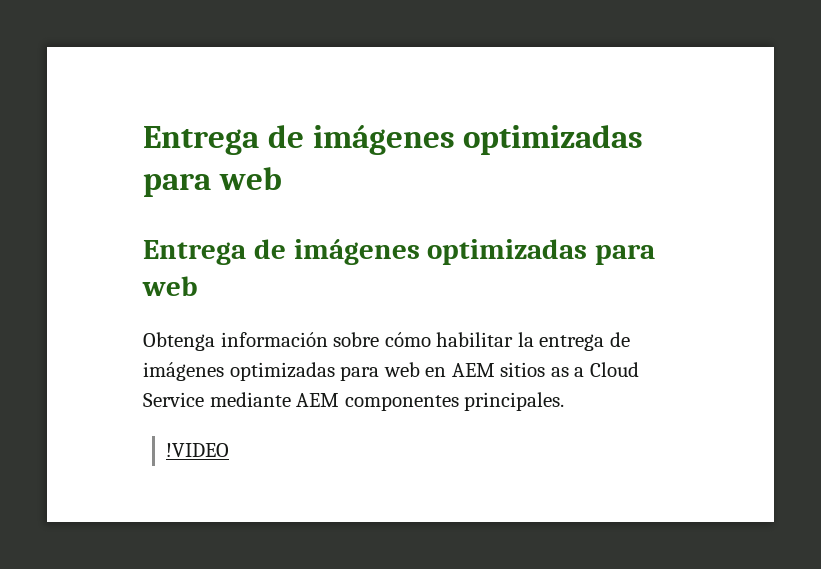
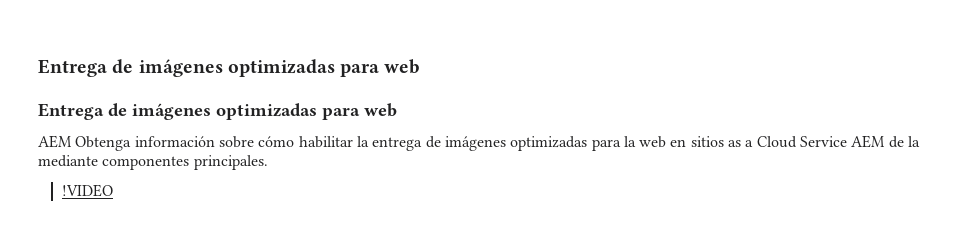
(197, 286) none -> [38,135,72,148] AEM
(380, 373) none -> [623,136,636,147] la
[451,363,495,377] AEM -> (687, 143) none
[209,392,340,407] mediante AEM -> [851,135,921,148] [38,155,98,167] AEM de la mediante

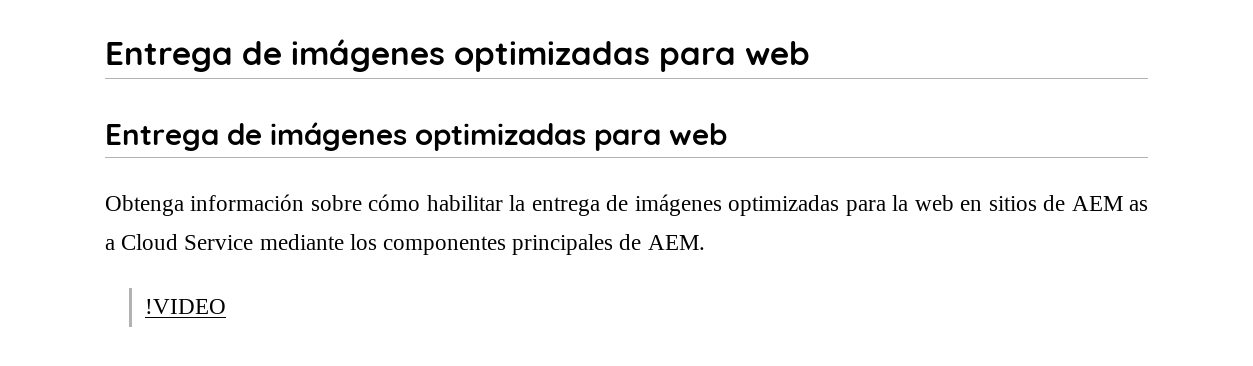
[38,135,72,148] AEM -> (727, 134) none
(724, 141) none -> [1043,195,1123,211] de AEM
[851,135,921,148] [38,155,268,170] AEM de la mediante componentes principales. -> [259,234,705,255] mediante los componentes principales de AEM.

